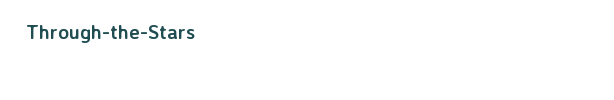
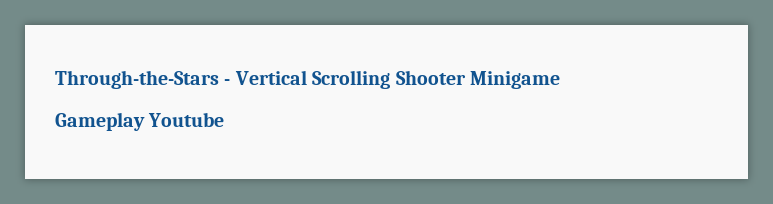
(195, 34) none -> [224,70,560,89] [55,112,225,131] - Vertical Scrolling Shooter Minigame // Gameplay Youtube

